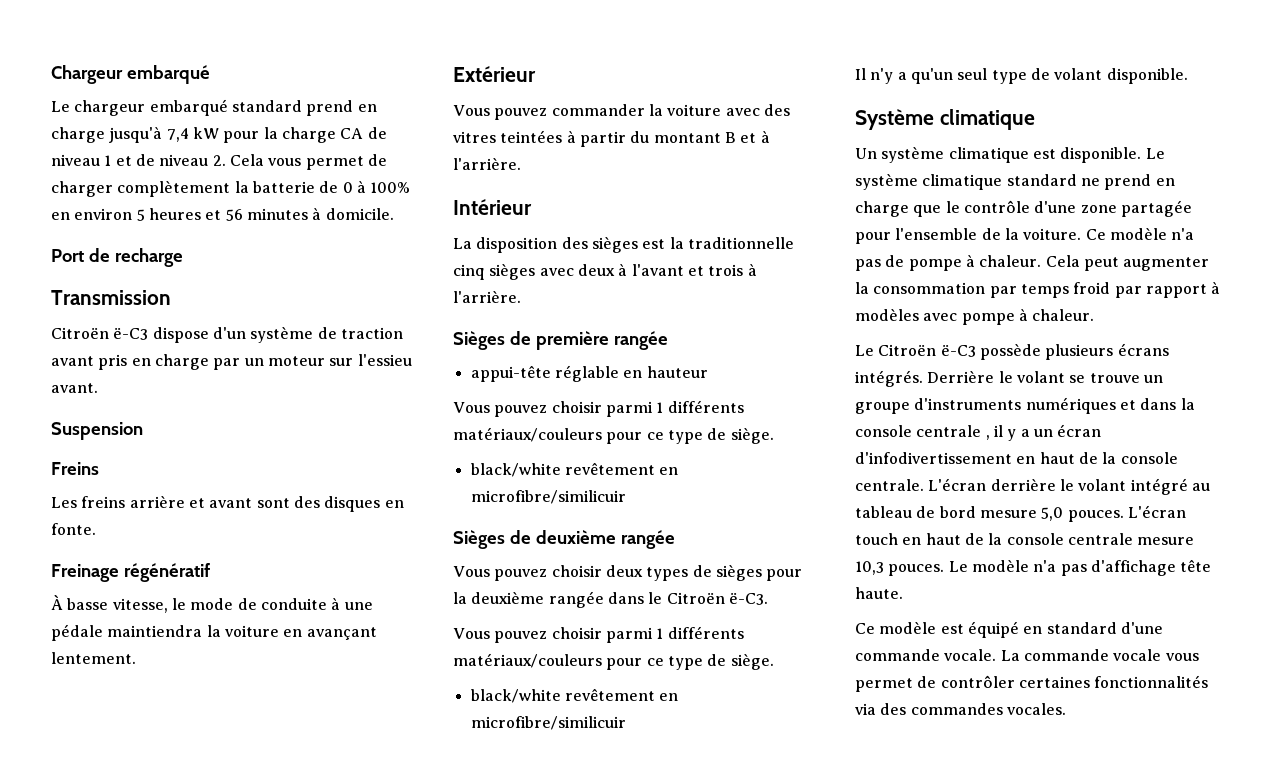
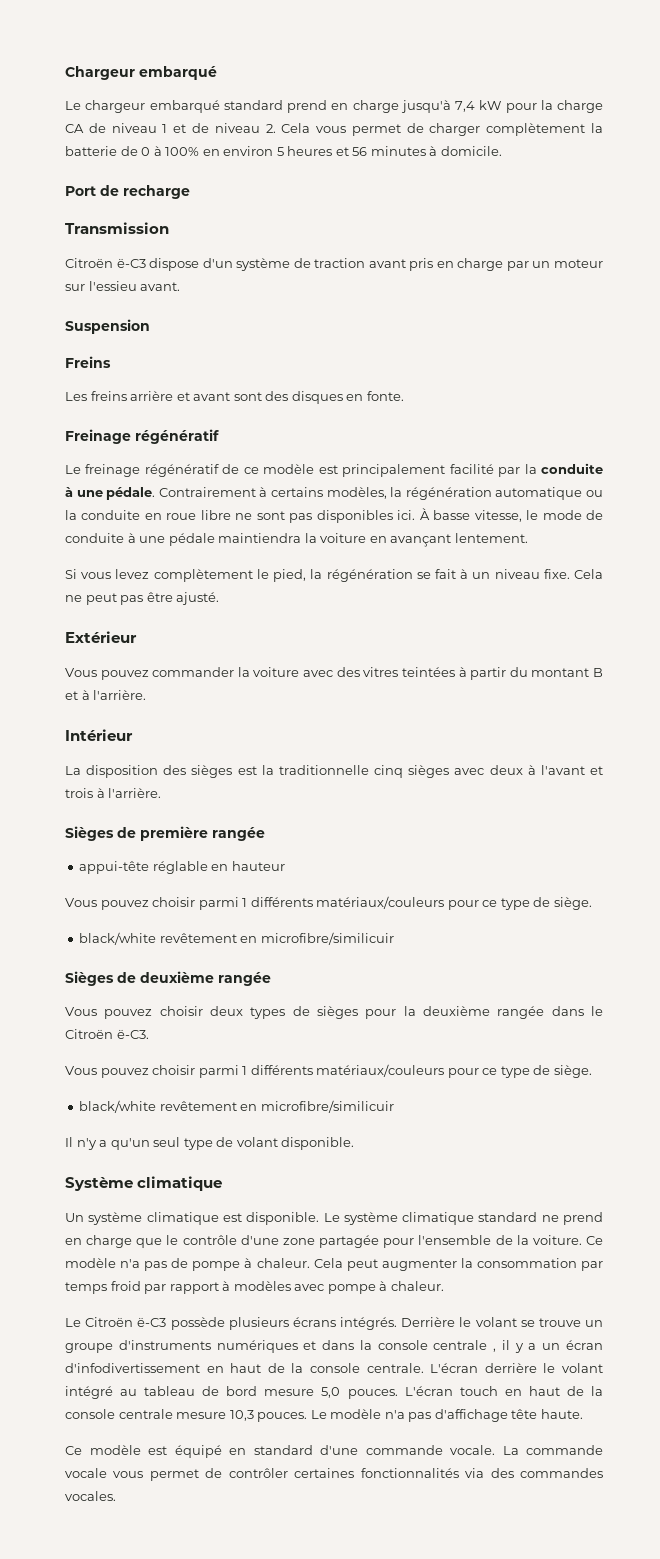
(210, 572) none -> [65,463,603,477] [65,487,604,500] [65,510,416,523] Le freinage régénératif de ce modèle est principalement facilité par la conduite à une pédale. Contrairement à certains modèles, la régénération automatique ou la conduite en roue libre ne sont pas disponibles ici.
(136, 658) none -> [65,569,604,582] [65,592,220,605] // Si vous levez complètement le pied, la régénération se fait à un niveau fixe. Cela ne peut pas être ajusté.

